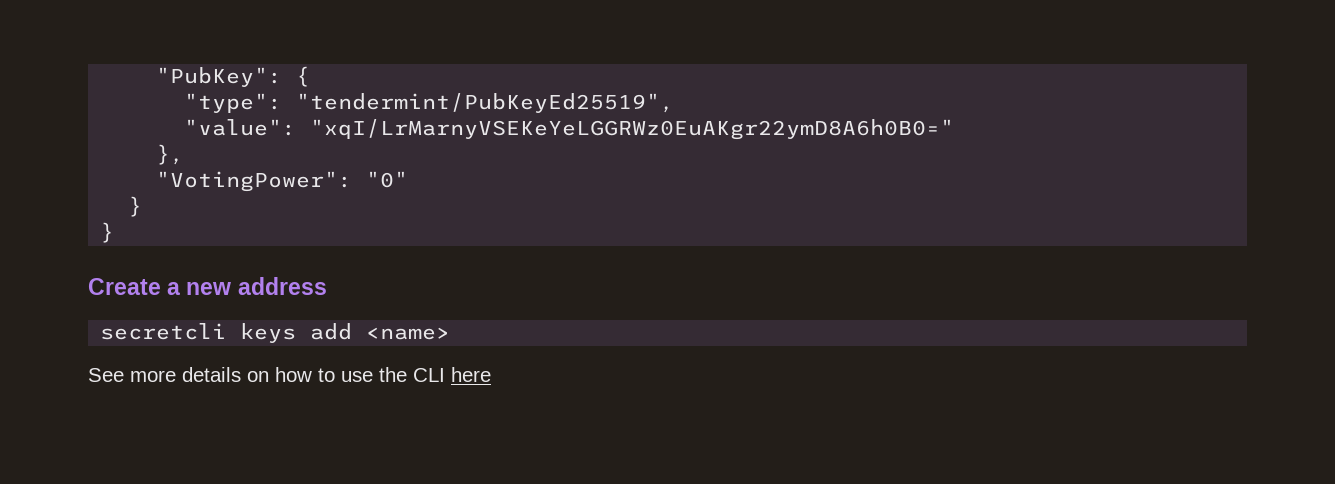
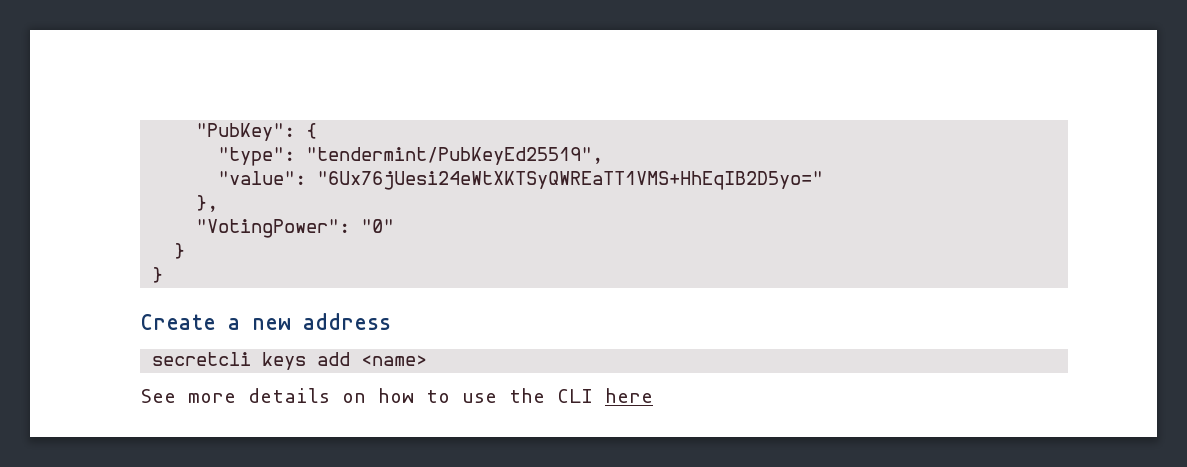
[310,119,955,140] "xqI/LrMarnyVSEKeYeLGGRWz0EuAKgr22ymD8A6h0B0=" -> [317,171,824,190] "6Ux76jUesi24eWtXKTSyQWREaTT1VMS+HhEqIB2D5yo="

